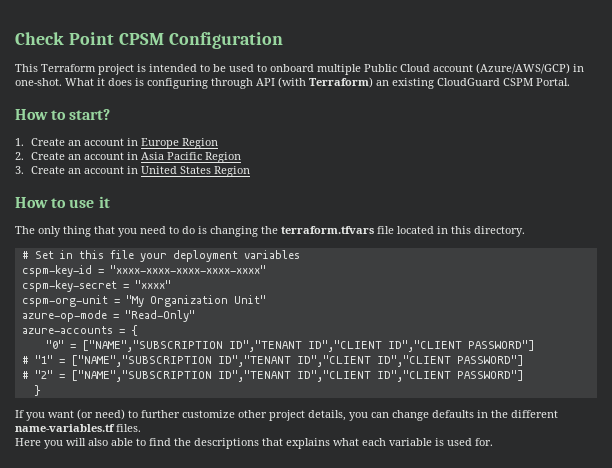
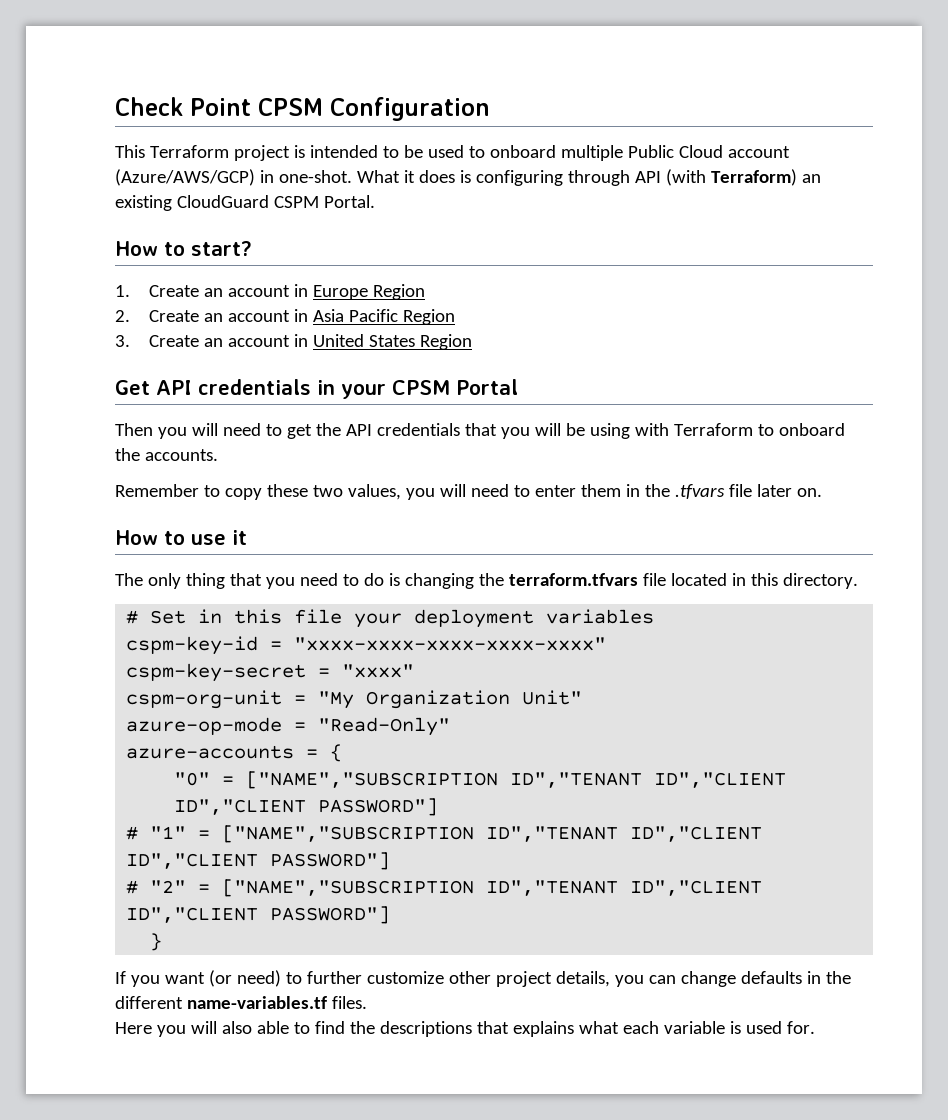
(250, 171) none -> [115,379,518,399] [115,423,845,439] [115,448,218,461] [115,484,822,500] // Get API credentials in your CPSM Portal // Then you will need to get the API credentials that you will be using with Terraform to onboard the accounts. // Remember to copy these two values, you will need to enter them in the .tfvars file later on.

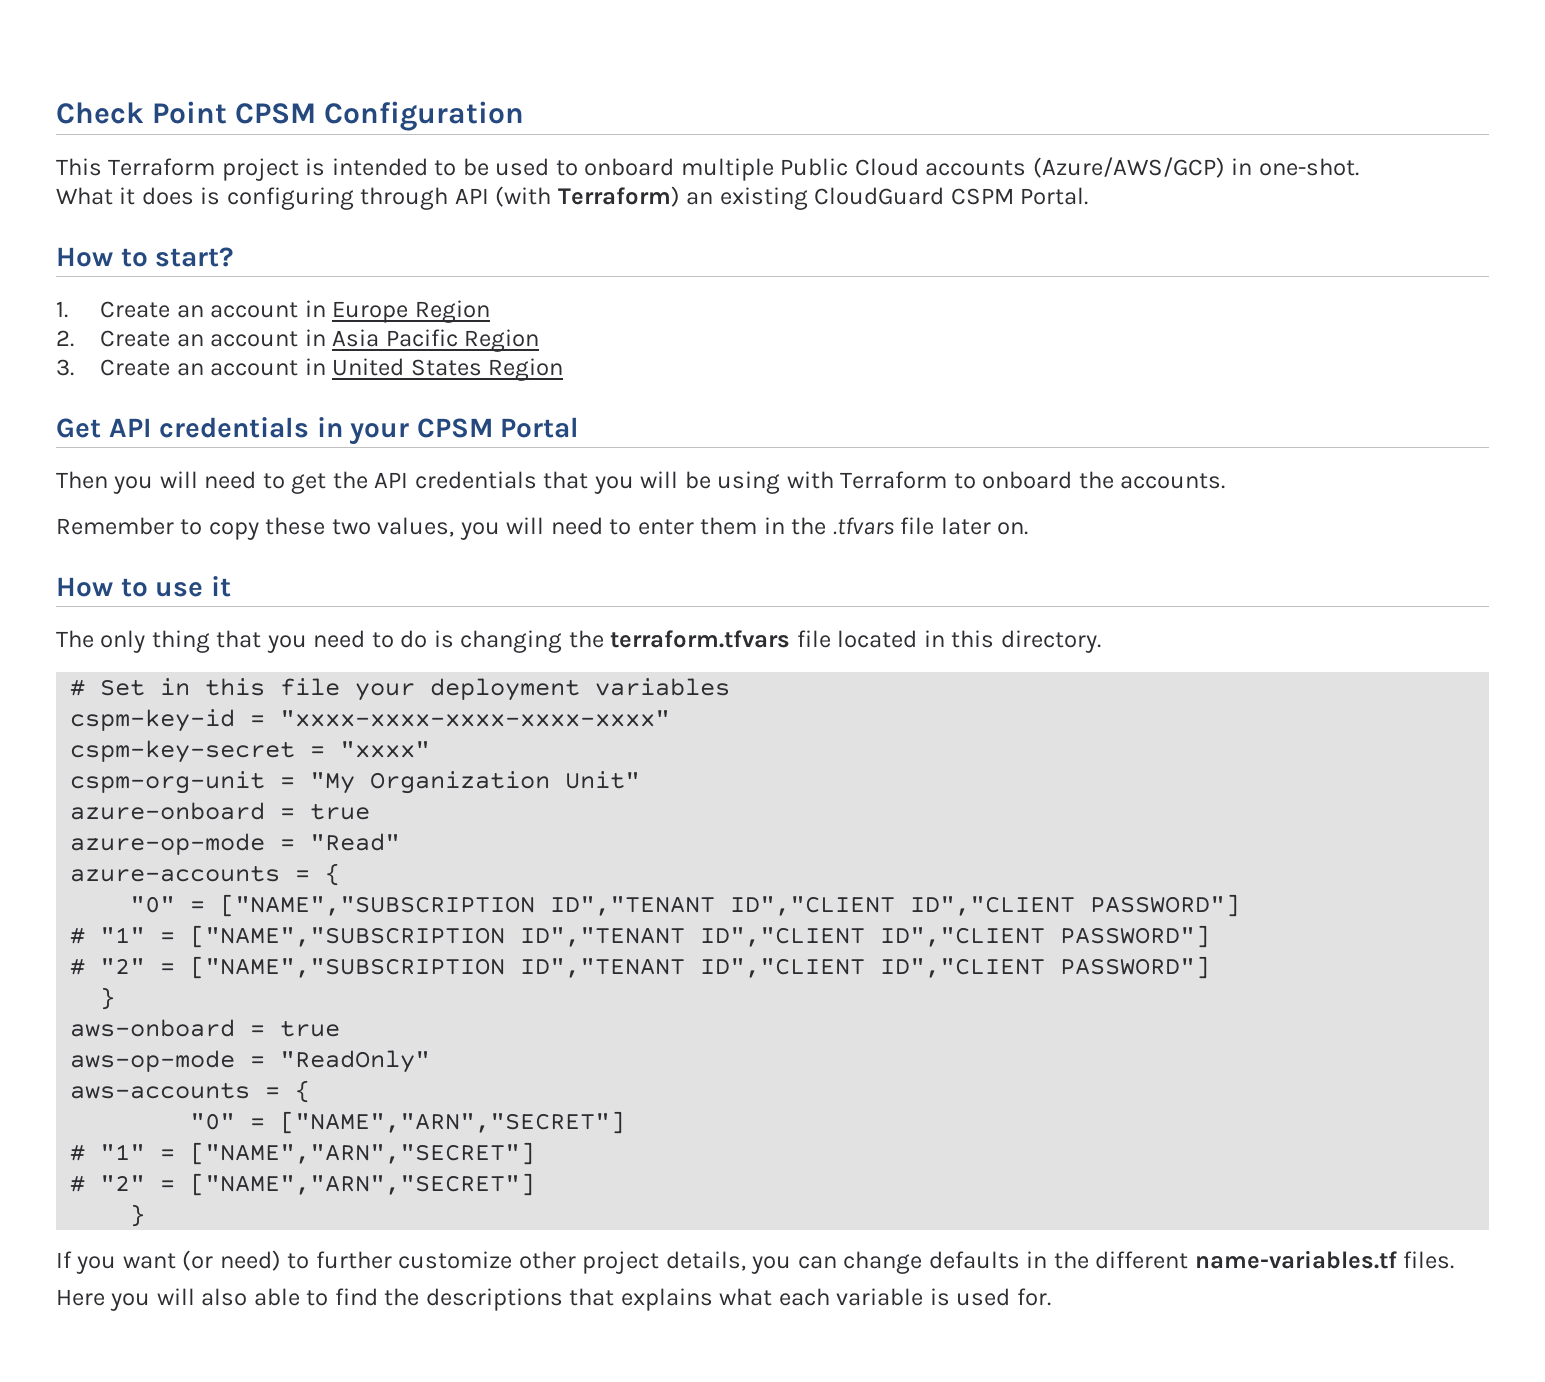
[727,146,790,158] account -> [925,160,1027,176] accounts
(352, 176) none -> (1359, 167) //
(583, 697) none -> [70,802,371,820] // azure-onboard = true
[318,717,451,736] "Read-Only" -> [310,833,401,851] "Read"
(163, 942) none -> [70,1019,341,1037] [70,1050,431,1073] [70,1080,311,1103] [190,1111,626,1134] [70,1142,536,1165] [70,1173,536,1196] [130,1204,146,1227] // aws-onboard = true // aws-op-mode = "ReadOnly" // aws-accounts = { // "0" = ["NAME","ARN","SECRET"] // # "1" = ["NAME","ARN","SECRET"] // # "2" = ["NAME","ARN","SECRET"] // }

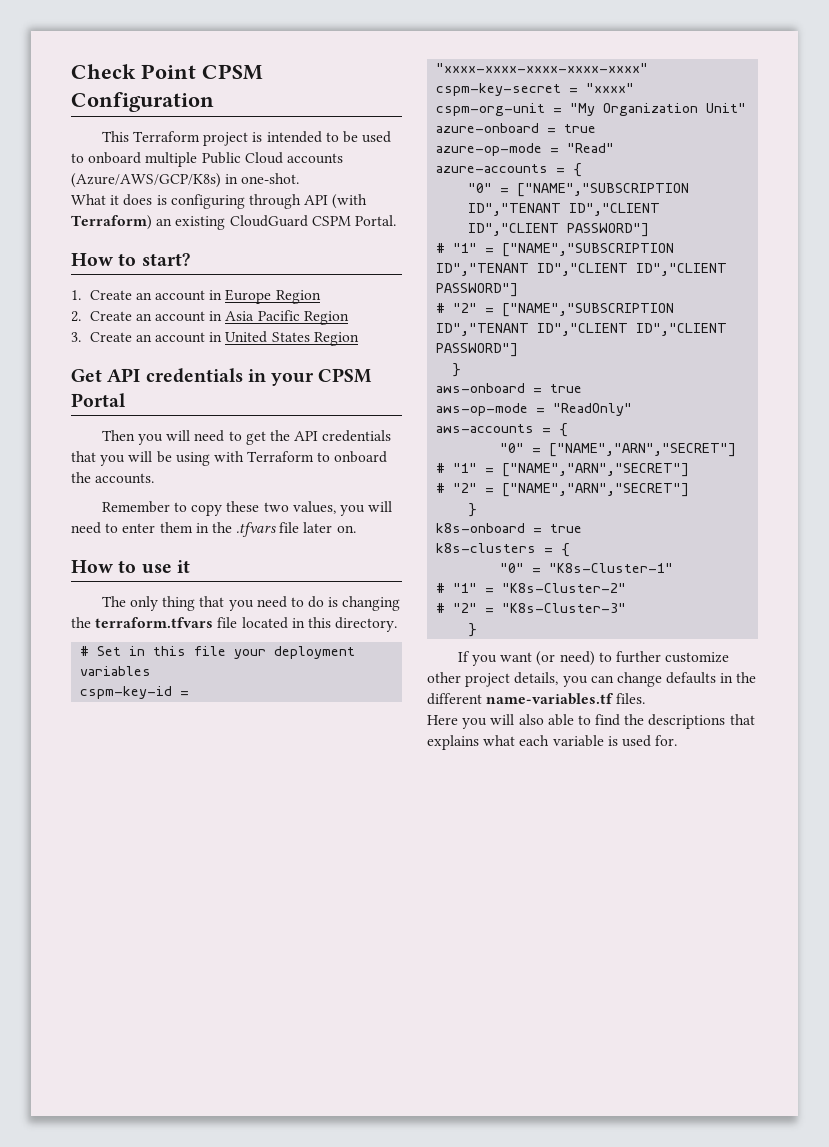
[1032,157,1225,178] (Azure/AWS/GCP) -> [71,173,221,188] (Azure/AWS/GCP/K8s)
(146, 1215) none -> [436,523,583,533] [436,543,571,557] [500,563,674,573] [436,583,627,593] [436,603,627,613] [468,623,478,637] // k8s-onboard = true // k8s-clusters = { // "0" = "K8s-Cluster-1" // # "1" = "K8s-Cluster-2" // # "2" = "K8s-Cluster-3" // }

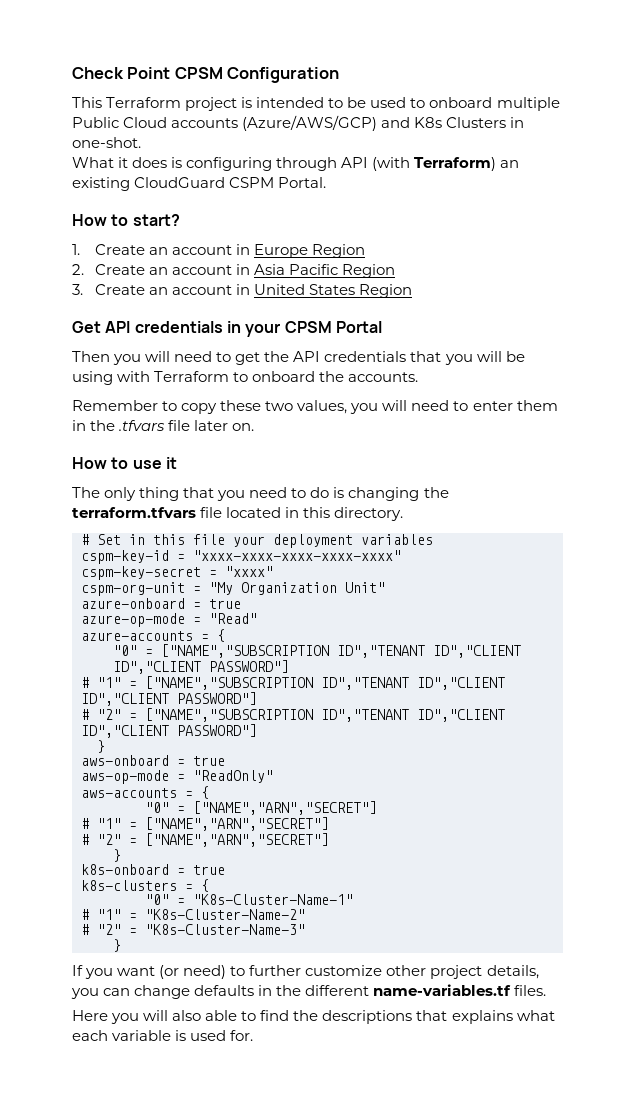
[71,173,221,188] (Azure/AWS/GCP/K8s) -> [242,115,507,131] (Azure/AWS/GCP) and K8s Clusters
[549,563,674,573] [436,583,627,593] [436,603,627,613] "K8s-Cluster-1" // # "1" = "K8s-Cluster-2" // # "2" = "K8s-Cluster-3" -> [193,894,353,905] [81,909,305,920] [81,924,305,935] "K8s-Cluster-Name-1" // # "1" = "K8s-Cluster-Name-2" // # "2" = "K8s-Cluster-Name-3"

